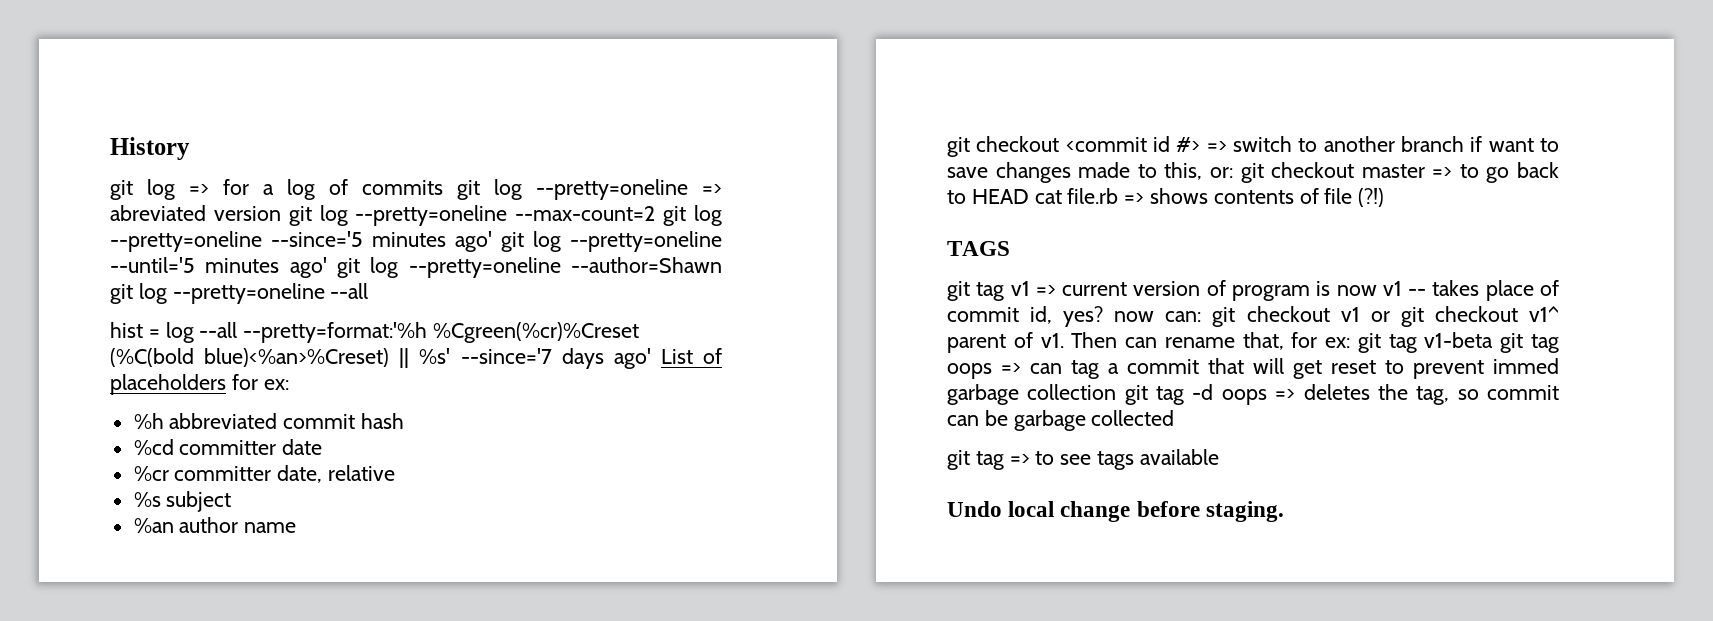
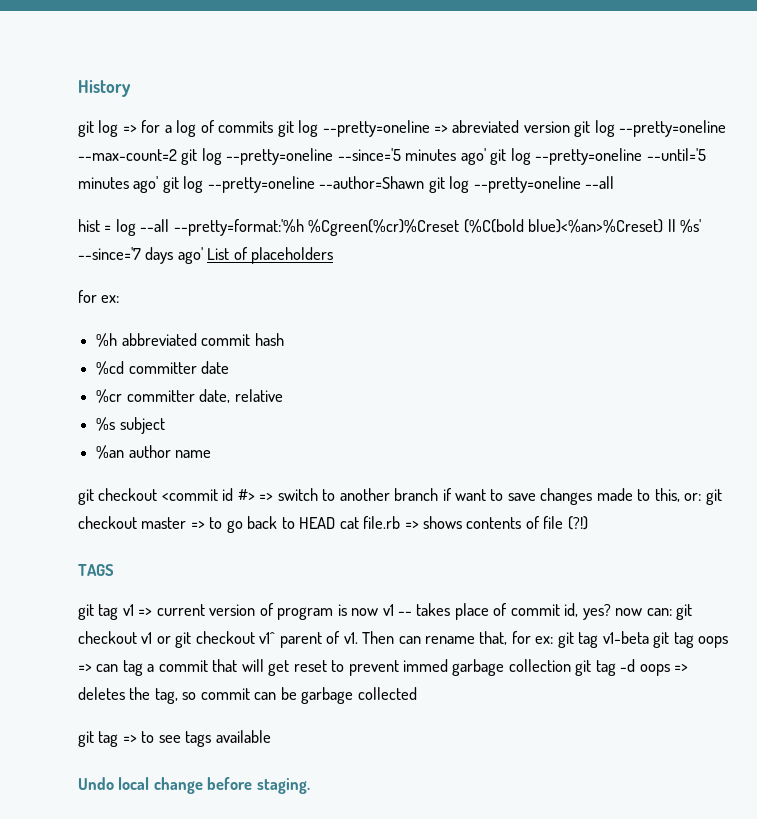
(226, 384) none -> (334, 255) //

